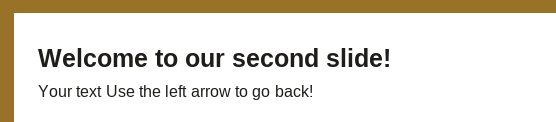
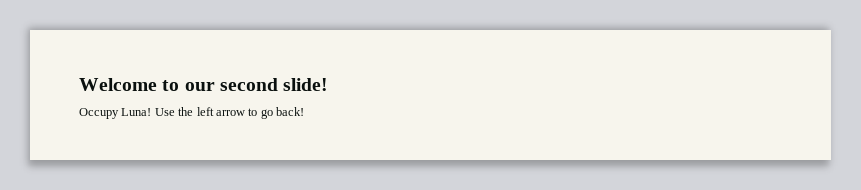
[38,85,103,97] Your text -> [79,108,152,119] Occupy Luna!

